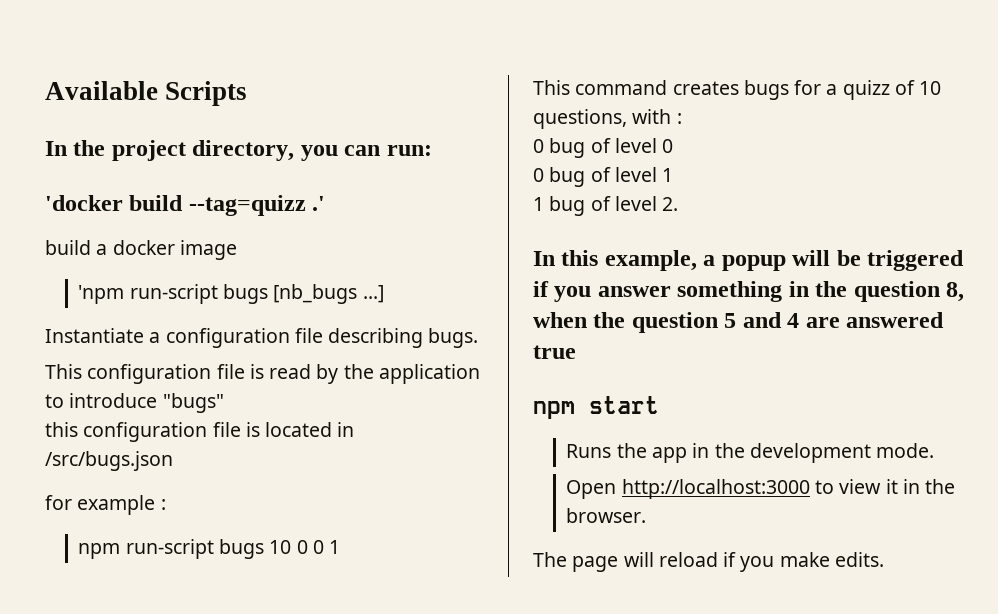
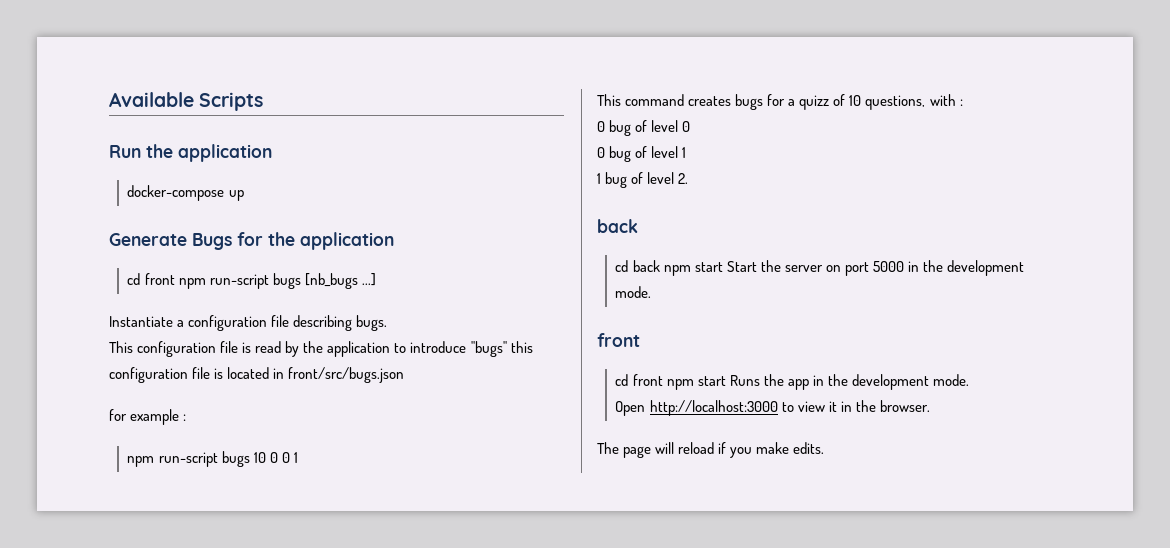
[45,140,432,161] [45,195,326,216] [45,240,237,260] [78,285,125,304] In the project directory, you can run: // 'docker build --tag=quizz .' // build a docker image // 'npm -> [109,144,272,162] [127,185,244,201] [109,232,394,250] [127,273,206,289] Run the application // docker-compose up // Generate Bugs for the application // cd front npm
(224, 403) // -> (507, 349) none
[45,451,173,471] /src/bugs.json -> [288,367,405,383] front/src/bugs.json
[533,250,965,271] [533,281,965,302] [533,312,945,333] [533,345,576,359] [533,396,659,419] In this example, a popup will be triggered if you answer something in the question 8, when the question 5 and 4 are answered true // npm start // -> [597,219,638,233] [615,260,1025,276] [615,286,652,298] [597,333,640,347] [615,374,726,390] back // cd back npm start Start the server on port 5000 in the development mode. // front // cd front npm start

